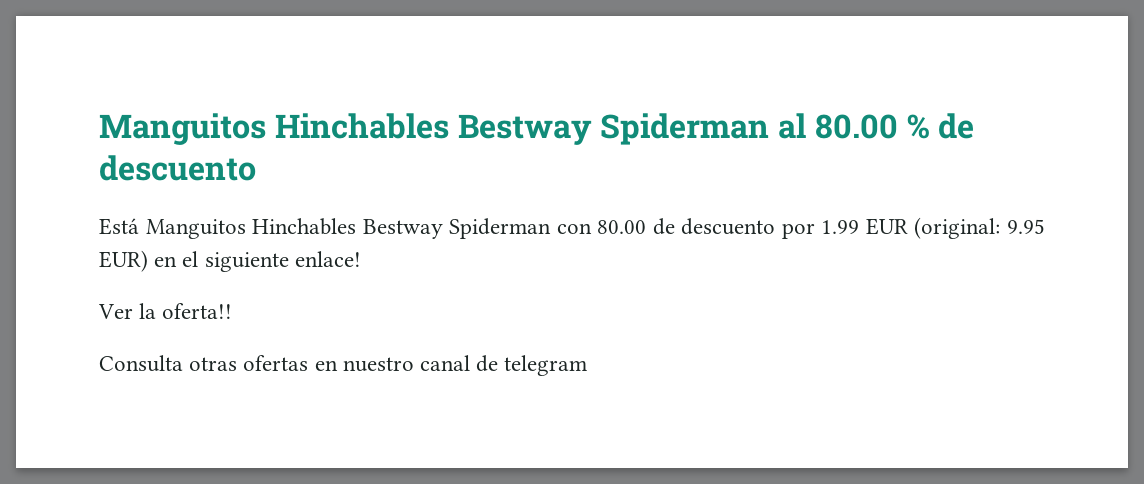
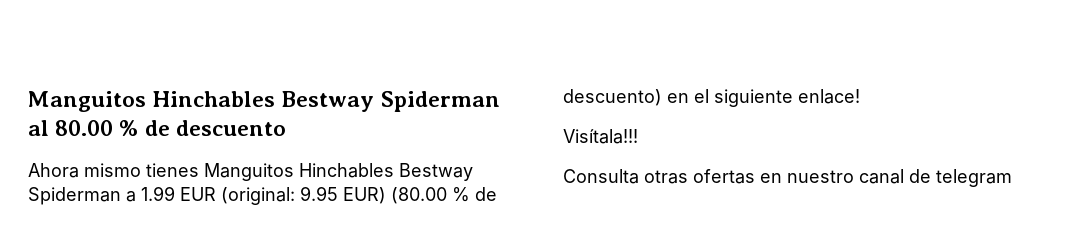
[99,218,815,239] Está Manguitos Hinchables Bestway Spiderman con 80.00 de descuento por -> [28,163,473,181] [28,187,136,205] Ahora mismo tienes Manguitos Hinchables Bestway Spiderman a
(148, 261) none -> [391,187,497,204] [563,89,662,106] (80.00 % de descuento)
[98,303,233,319] Ver la oferta!! -> [563,129,638,144] Visítala!!!

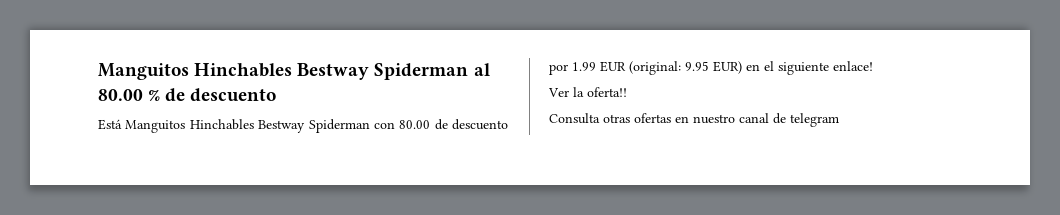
[28,163,473,181] [28,187,136,205] Ahora mismo tienes Manguitos Hinchables Bestway Spiderman a -> [98,119,508,133] [549,64,568,75] Está Manguitos Hinchables Bestway Spiderman con 80.00 de descuento por
[391,187,497,204] [563,89,662,106] (80.00 % de descuento) -> (742, 67) none
[563,129,638,144] Visítala!!! -> [548,87,627,97] Ver la oferta!!

